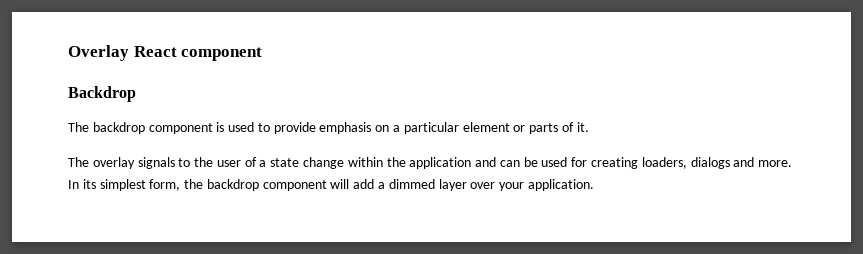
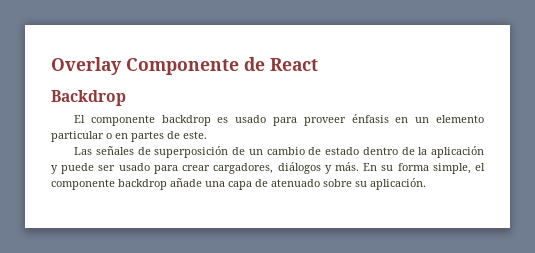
(129, 53) none -> [126,57,265,75] Componente de
[181,47,263,61] component -> (318, 64) none
[68,122,589,134] [68,157,793,169] [68,179,594,191] The backdrop component is used to provide emphasis on a particular element or parts of it. // The overlay signals to the user of a state change within the application and can be used for creating loaders, dialogs and more. In its simplest form, the backdrop component will add a dimmed layer over your application. -> [74,114,484,126] [51,131,207,142] [74,146,485,158] [51,162,486,174] [51,178,426,190] El componente backdrop es usado para proveer énfasis en un elemento particular o en partes de este. // Las señales de superposición de un cambio de estado dentro de la aplicación y puede ser usado para crear cargadores, diálogos y más. En su forma simple, el componente backdrop añade una capa de atenuado sobre su aplicación.

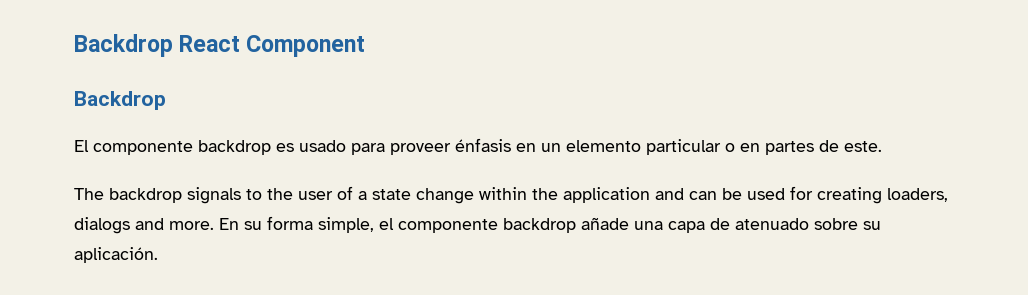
[51,57,265,75] Overlay Componente de -> [74,34,173,57] Backdrop
(318, 64) none -> [246,35,366,57] Component
[74,146,485,158] [51,162,359,174] Las señales de superposición de un cambio de estado dentro de la aplicación y puede ser usado para crear cargadores, diálogos y más. -> [74,186,948,204] [74,217,214,234] The backdrop signals to the user of a state change within the application and can be used for creating loaders, dialogs and more.

